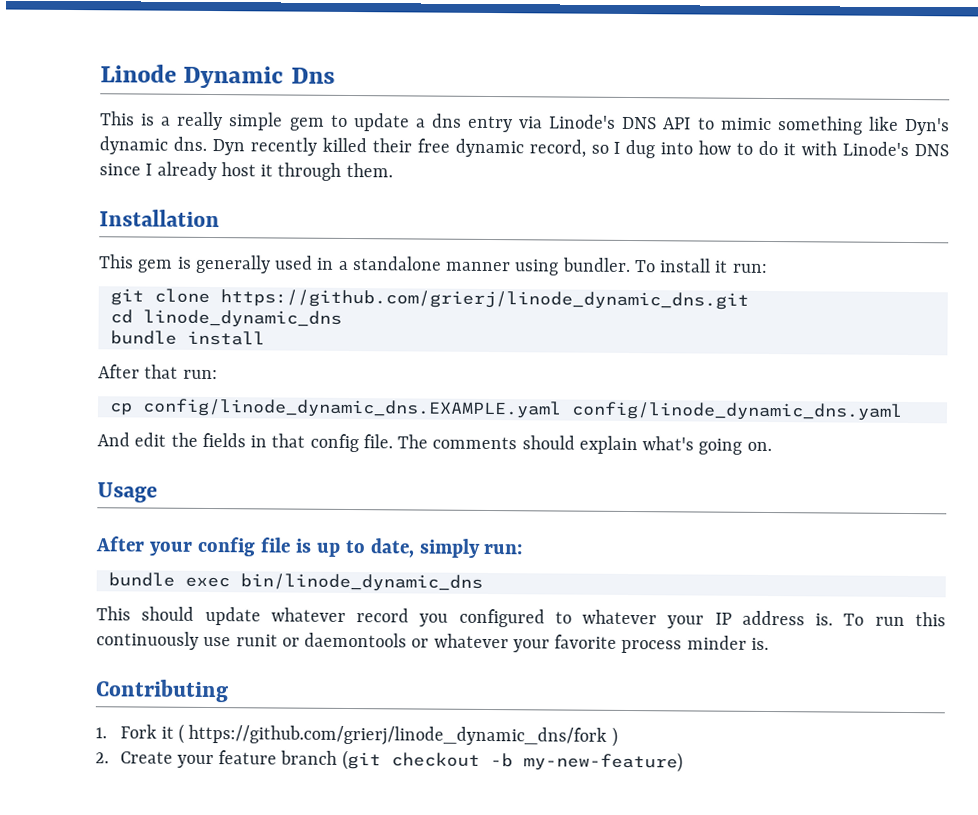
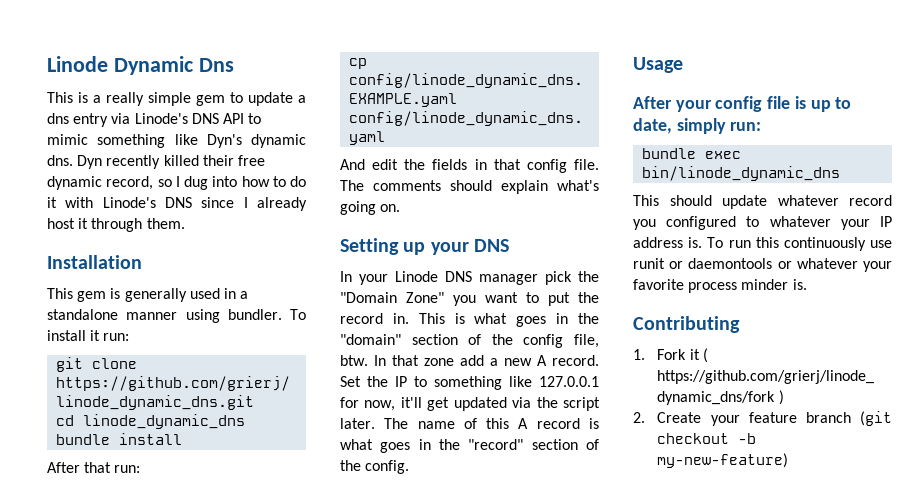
(772, 446) none -> [340,238,509,255] [340,271,599,285] [340,292,599,306] [340,313,599,327] [340,334,599,348] [340,355,599,366] [340,376,599,390] [340,397,600,411] [340,418,599,429] [340,439,599,453] [340,460,410,474] // Setting up your DNS // In your Linode DNS manager pick the "Domain Zone" you want to put the record in. This is what goes in the "domain" section of the config file, btw. In that zone add a new A record. Set the IP to something like 127.0.0.1 for now, it'll get updated via the script later. The name of this A record is what goes in the "record" section of the config.

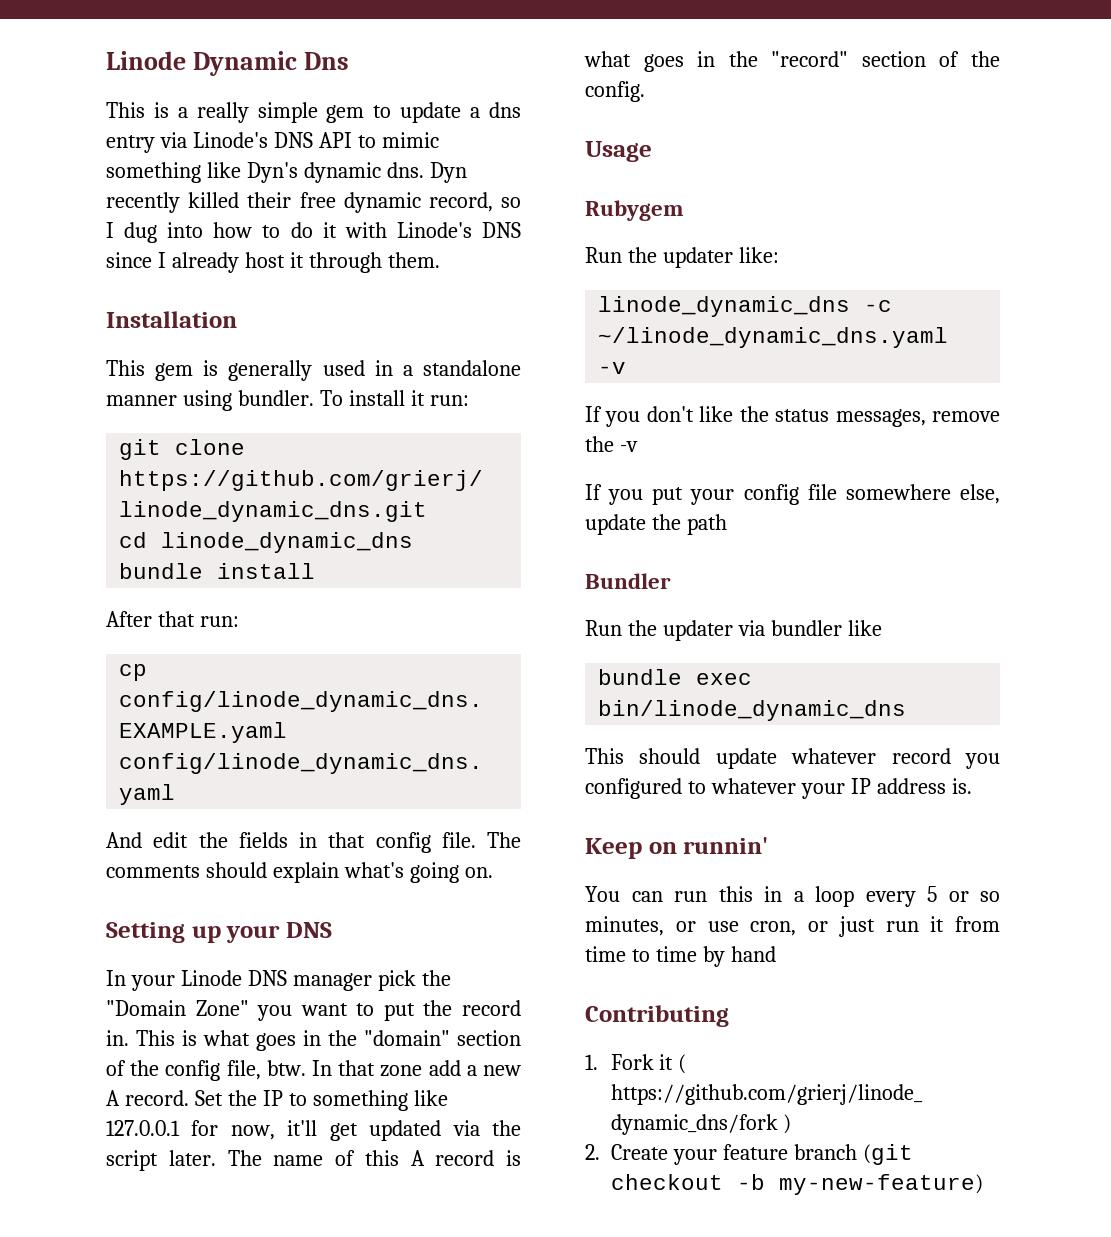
[633,96,852,112] [633,118,762,134] After your config file is up to date, simply run: -> [585,200,684,221] [585,247,779,268] [598,296,893,317] [598,327,949,348] [598,362,627,374] [585,406,1000,427] [585,436,638,452] [585,484,1000,505] [585,514,727,535] [585,573,671,589] [585,620,882,641] Rubygem // Run the updater like: // linode_dynamic_dns -c ~/linode_dynamic_dns.yaml -v // If you don't like the status messages, remove the -v // If you put your config file somewhere else, update the path // Bundler // Run the updater via bundler like
[707,237,892,251] [633,258,892,272] [633,279,807,293] To run this continuously use runit or daemontools or whatever your favorite process minder is. -> [585,837,769,859] [585,886,1000,907] [585,916,1000,937] [585,946,776,967] // Keep on runnin' // You can run this in a loop every 5 or so minutes, or use cron, or just run it from time to time by hand

